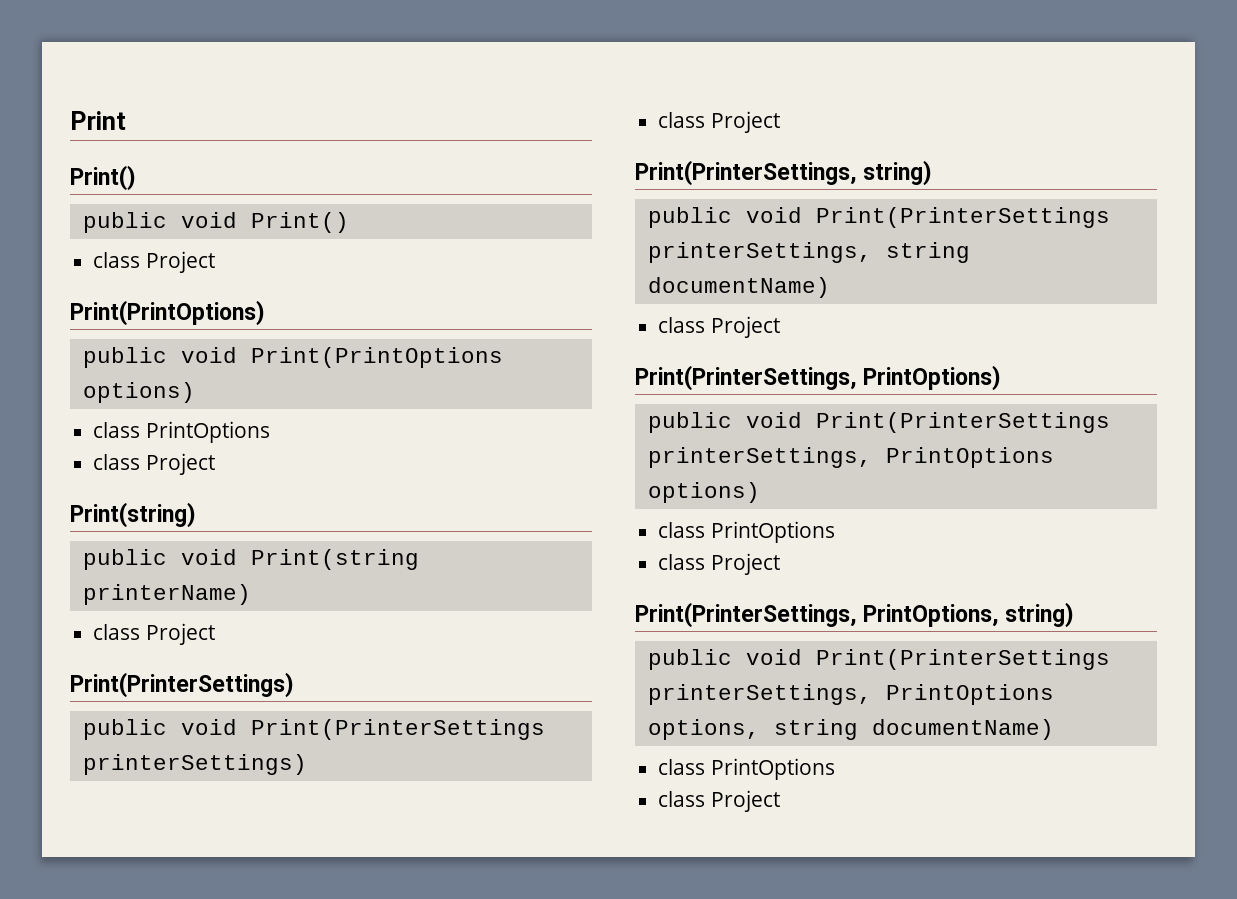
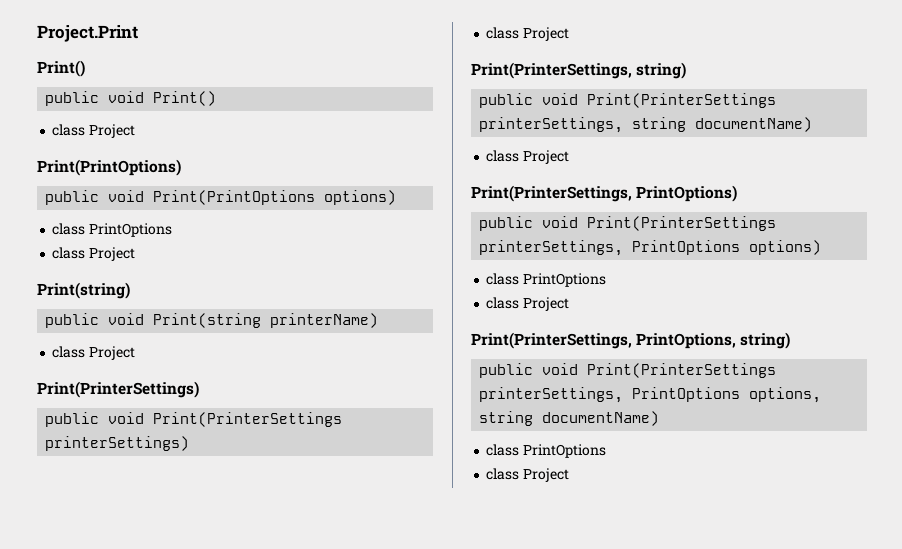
[70,111,126,130] Print -> [37,25,138,42] Project.Print

